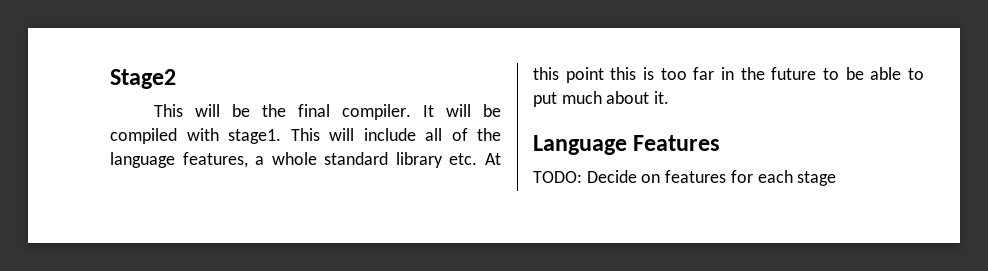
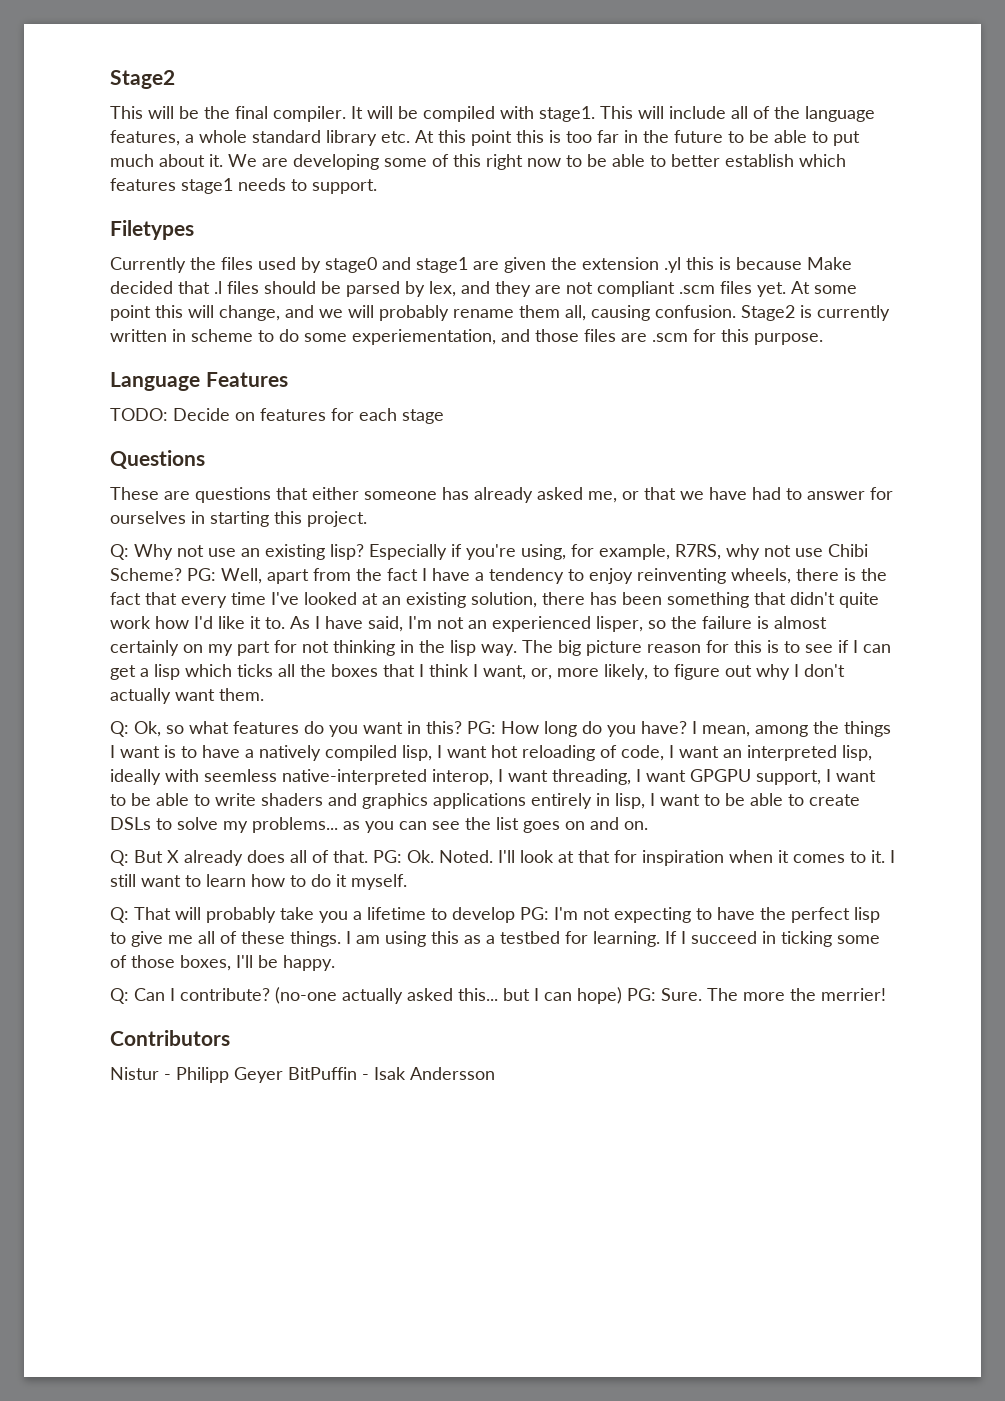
(670, 97) none -> [228,154,846,170] [110,178,377,194] [110,220,194,240] [110,257,852,273] [110,281,857,297] [110,305,890,321] [110,329,823,345] We are developing some of this right now to be able to better establish which features stage1 needs to support. // Filetypes // Currently the files used by stage0 and stage1 are given the extension .yl this is because Make decided that .l files should be parsed by lex, and they are not compliant .scm files yet. At some point this will change, and we will probably rename them all, causing confusion. Stage2 is currently written in scheme to do some experiementation, and those files are .scm for this purpose.
(837, 178) none -> [110,450,205,469] [110,487,893,503] [110,511,367,527] [110,544,868,560] [110,568,887,584] [110,592,879,608] [110,616,827,632] [110,640,891,656] [110,664,845,680] [110,688,264,704] [110,721,891,737] [110,745,872,761] [110,769,876,785] [110,793,860,809] [110,817,648,833] [110,850,895,866] [110,874,407,890] [110,907,880,923] [110,931,880,947] [110,955,335,971] [110,987,886,1004] [110,1030,230,1046] [110,1067,495,1083] // Questions // These are questions that either someone has already asked me, or that we have had to answer for ourselves in starting this project. // Q: Why not use an existing lisp? Especially if you're using, for example, R7RS, why not use Chibi Scheme? PG: Well, apart from the fact I have a tendency to enjoy reinventing wheels, there is the fact that every time I've looked at an existing solution, there has been something that didn't quite work how I'd like it to. As I have said, I'm not an experienced lisper, so the failure is almost certainly on my part for not thinking in the lisp way. The big picture reason for this is to see if I can get a lisp which ticks all the boxes that I think I want, or, more likely, to figure out why I don't actually want them. // Q: Ok, so what features do you want in this? PG: How long do you have? I mean, among the things I want is to have a natively compiled lisp, I want hot reloading of code, I want an interpreted lisp, ideally with seemless native-interpreted interop, I want threading, I want GPGPU support, I want to be able to write shaders and graphics applications entirely in lisp, I want to be able to create DSLs to solve my problems... as you can see the list goes on and on. // Q: But X already does all of that. PG: Ok. Noted. I'll look at that for inspiration when it comes to it. I still want to learn how to do it myself. // Q: That will probably take you a lifetime to develop PG: I'm not expecting to have the perfect lisp to give me all of these things. I am using this as a testbed for learning. If I succeed in ticking some of those boxes, I'll be happy. // Q: Can I contribute? (no-one actually asked this... but I can hope) PG: Sure. The more the merrier! // Contributors // Nistur - Philipp Geyer BitPuffin - Isak Andersson

